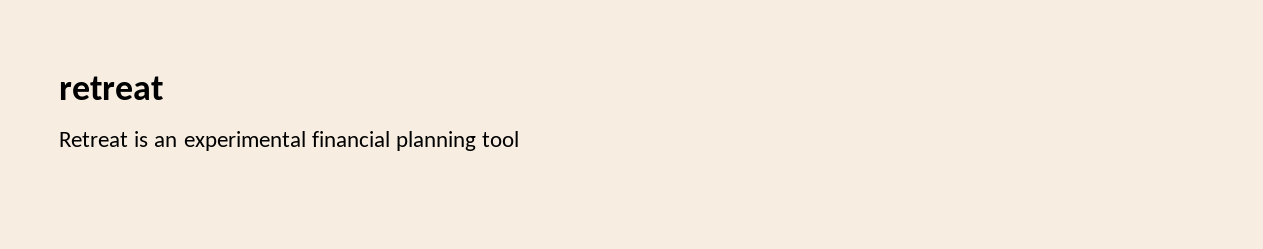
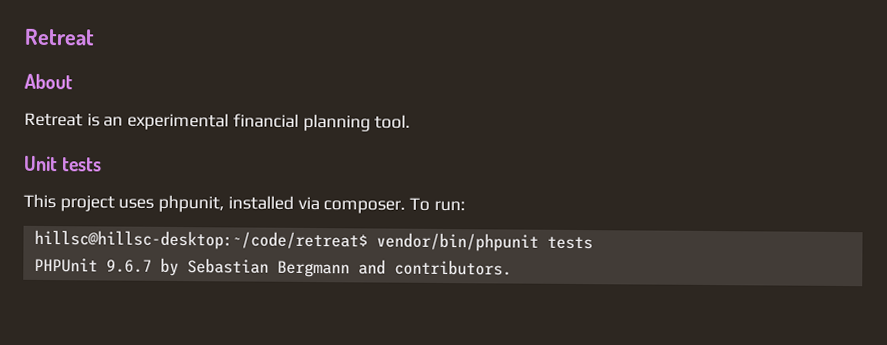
[59,76,163,100] retreat -> [24,28,95,46] [24,73,73,90] Retreat // About
[482,131,520,147] tool -> [374,114,411,129] [24,155,103,172] [23,193,465,214] [33,229,593,252] [33,257,512,278] tool. // Unit tests // This project uses phpunit, installed via composer. To run: // hillsc@hillsc-desktop:~/code/retreat$ vendor/bin/phpunit tests // PHPUnit 9.6.7 by Sebastian Bergmann and contributors.

